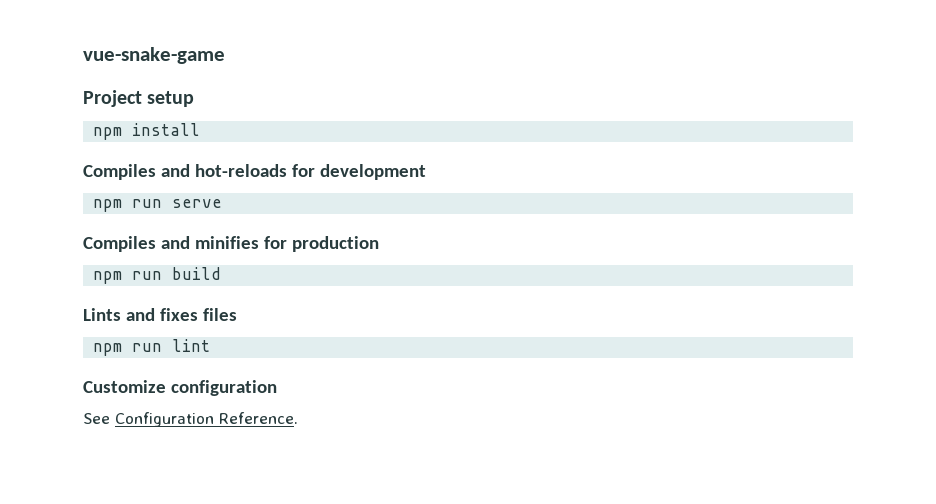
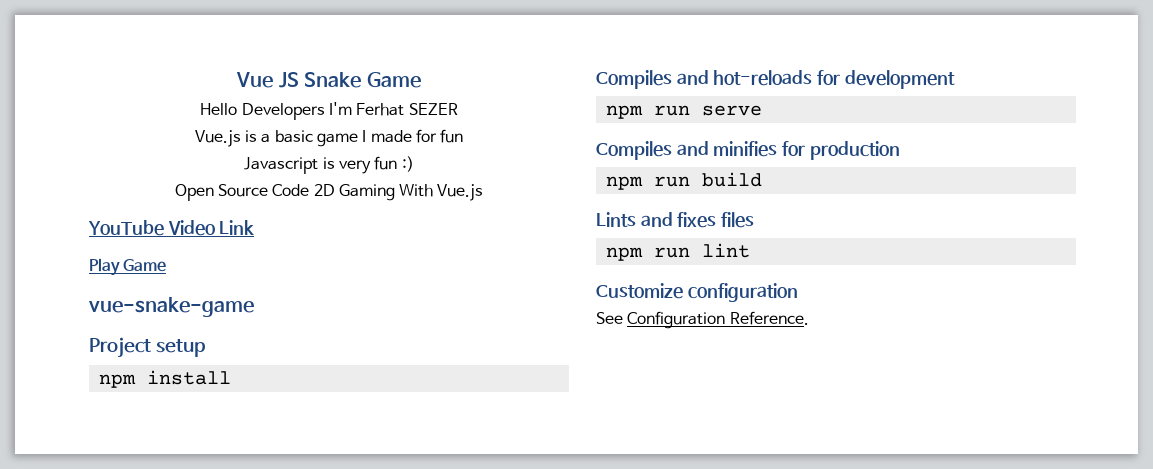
(83, 55) none -> [236,72,421,88] [200,102,458,120] [194,129,464,147] [244,156,414,174] [174,184,484,201] [88,220,255,236] [89,258,167,276] Vue JS Snake Game // Hello Developers I'm Ferhat SEZER // Vue.js is a basic game I made for fun // Javascript is very fun :) // Open Source Code 2D Gaming With Vue.js // YouTube Video Link // Play Game //

